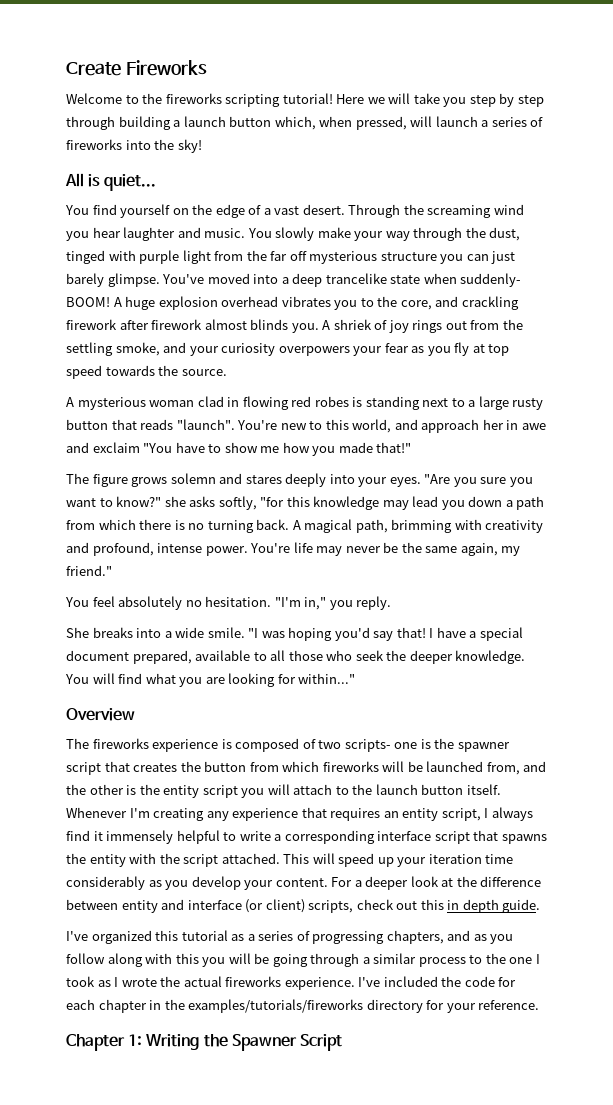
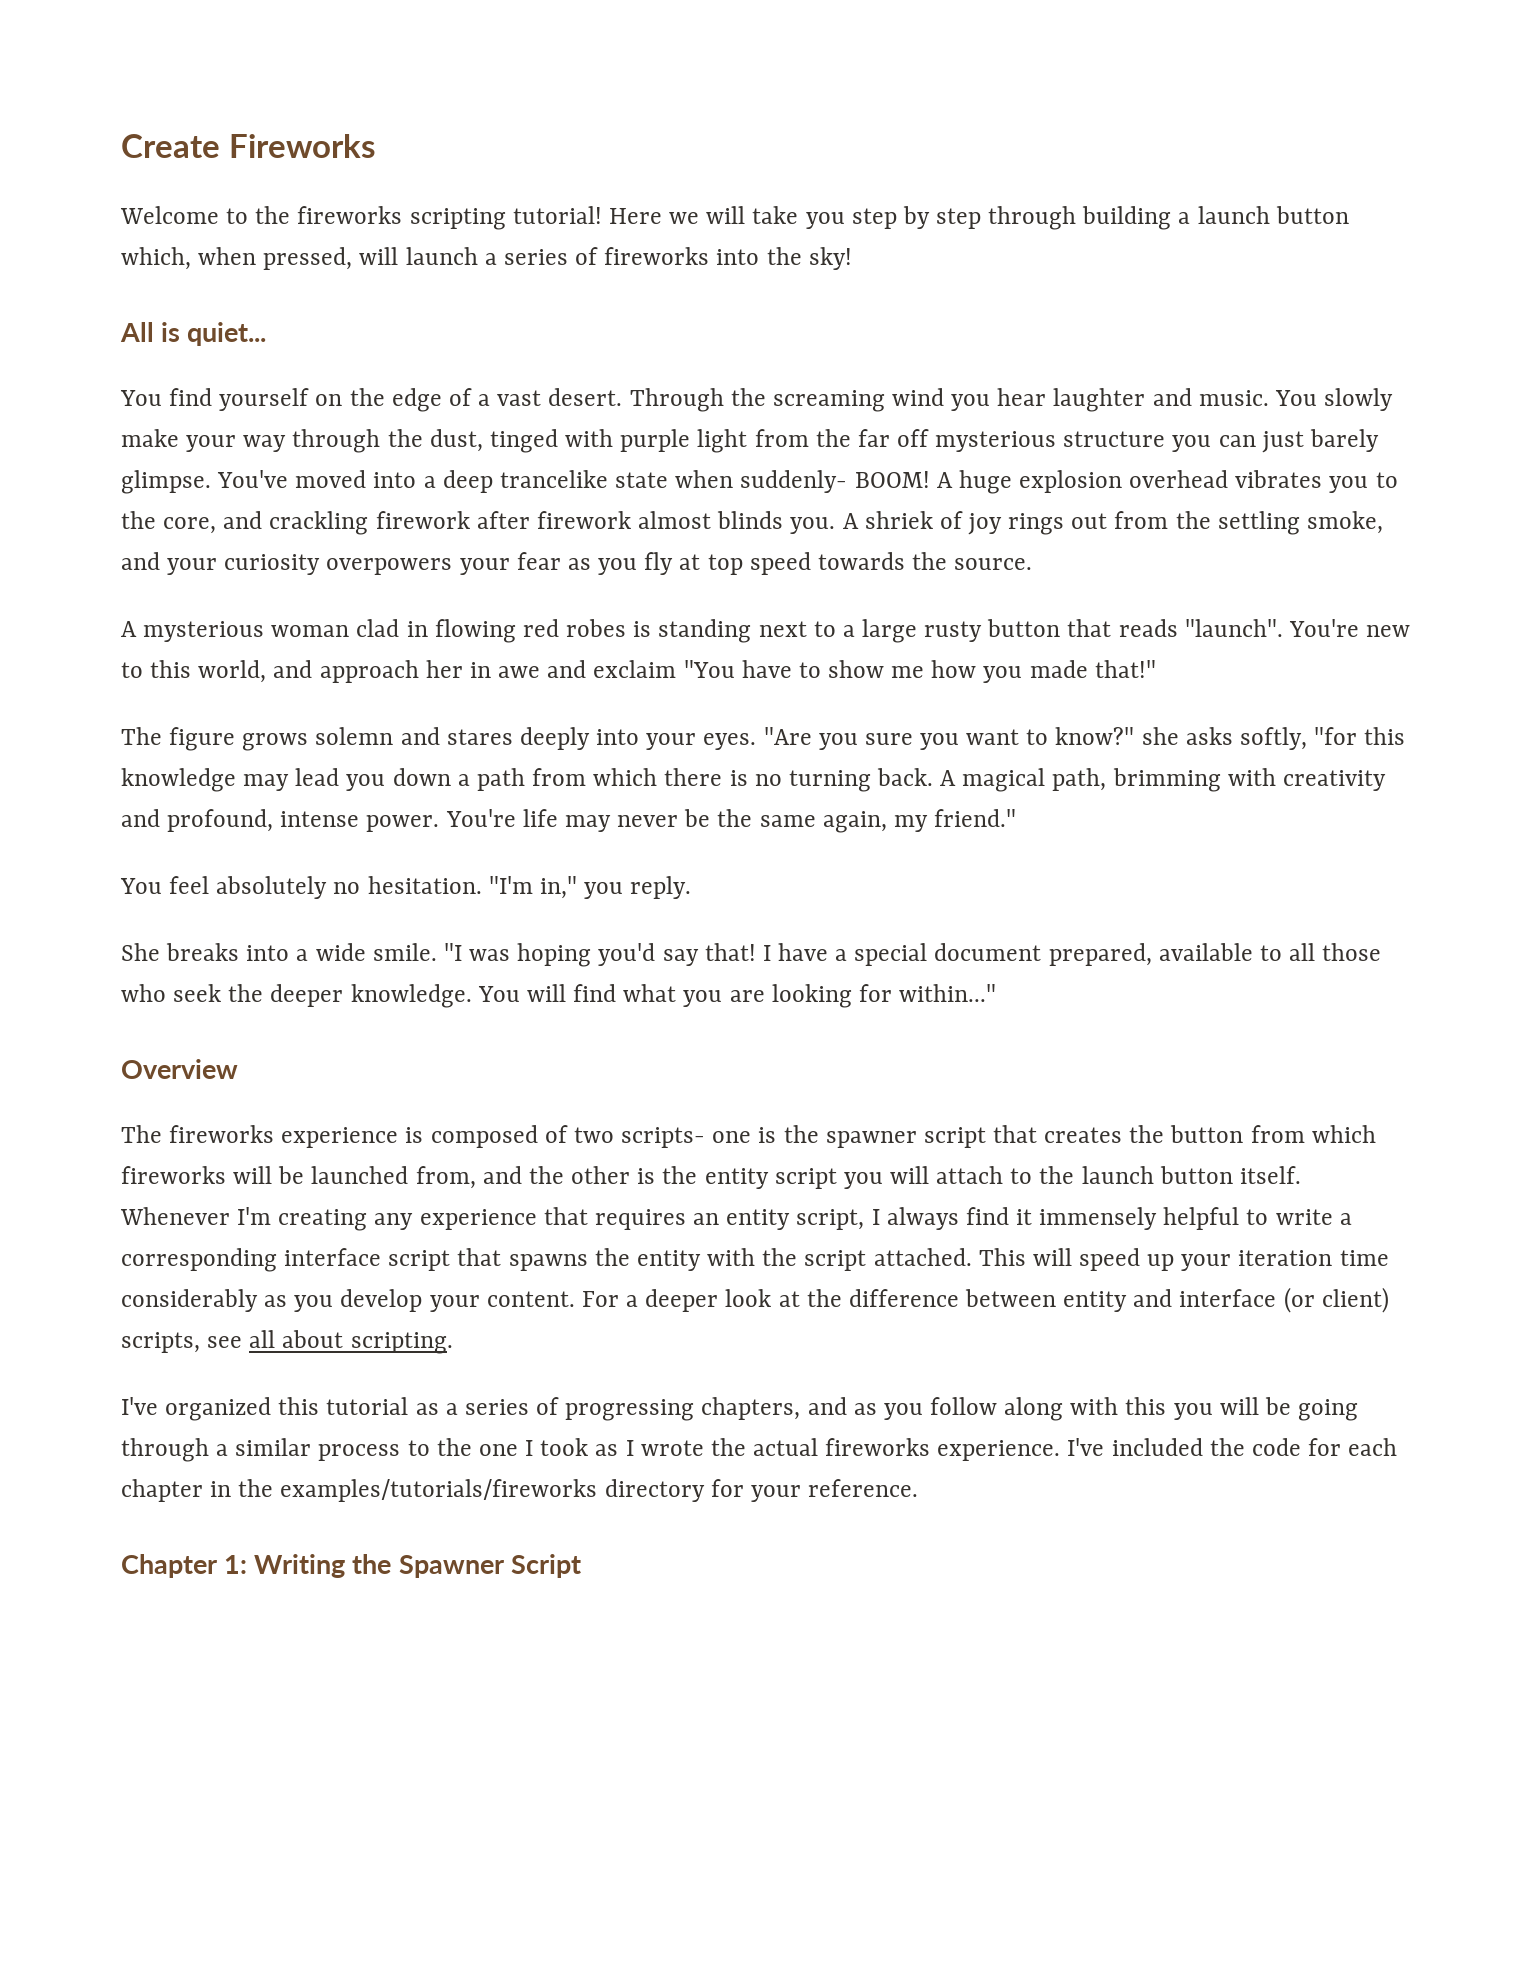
[356,899,541,913] check out this in depth guide. -> [207,1330,453,1354] see all about scripting.

